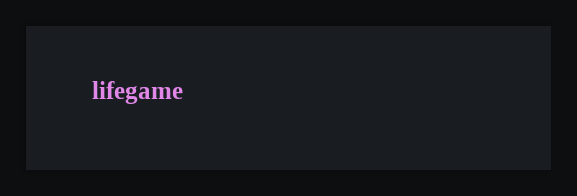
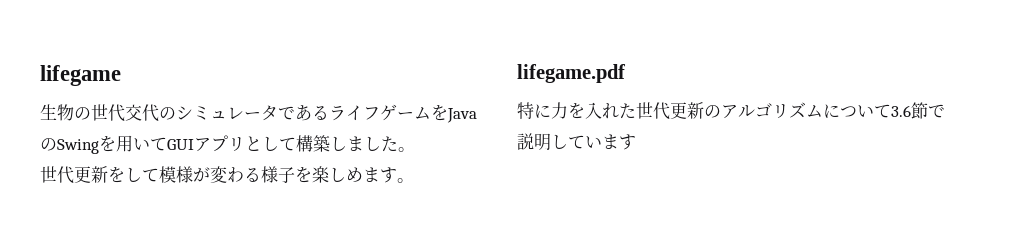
(183, 92) none -> [40,104,477,123] [40,135,415,154] [40,166,414,184] [517,64,626,83] [517,102,945,120] [517,133,636,151] // 生物の世代交代のシミュレータであるライフゲームをJavaのSwingを用いてGUIアプリとして構築しました。 // 世代更新をして模様が変わる様子を楽しめます。 // lifegame.pdf // 特に力を入れた世代更新のアルゴリズムについて3.6節で説明しています

